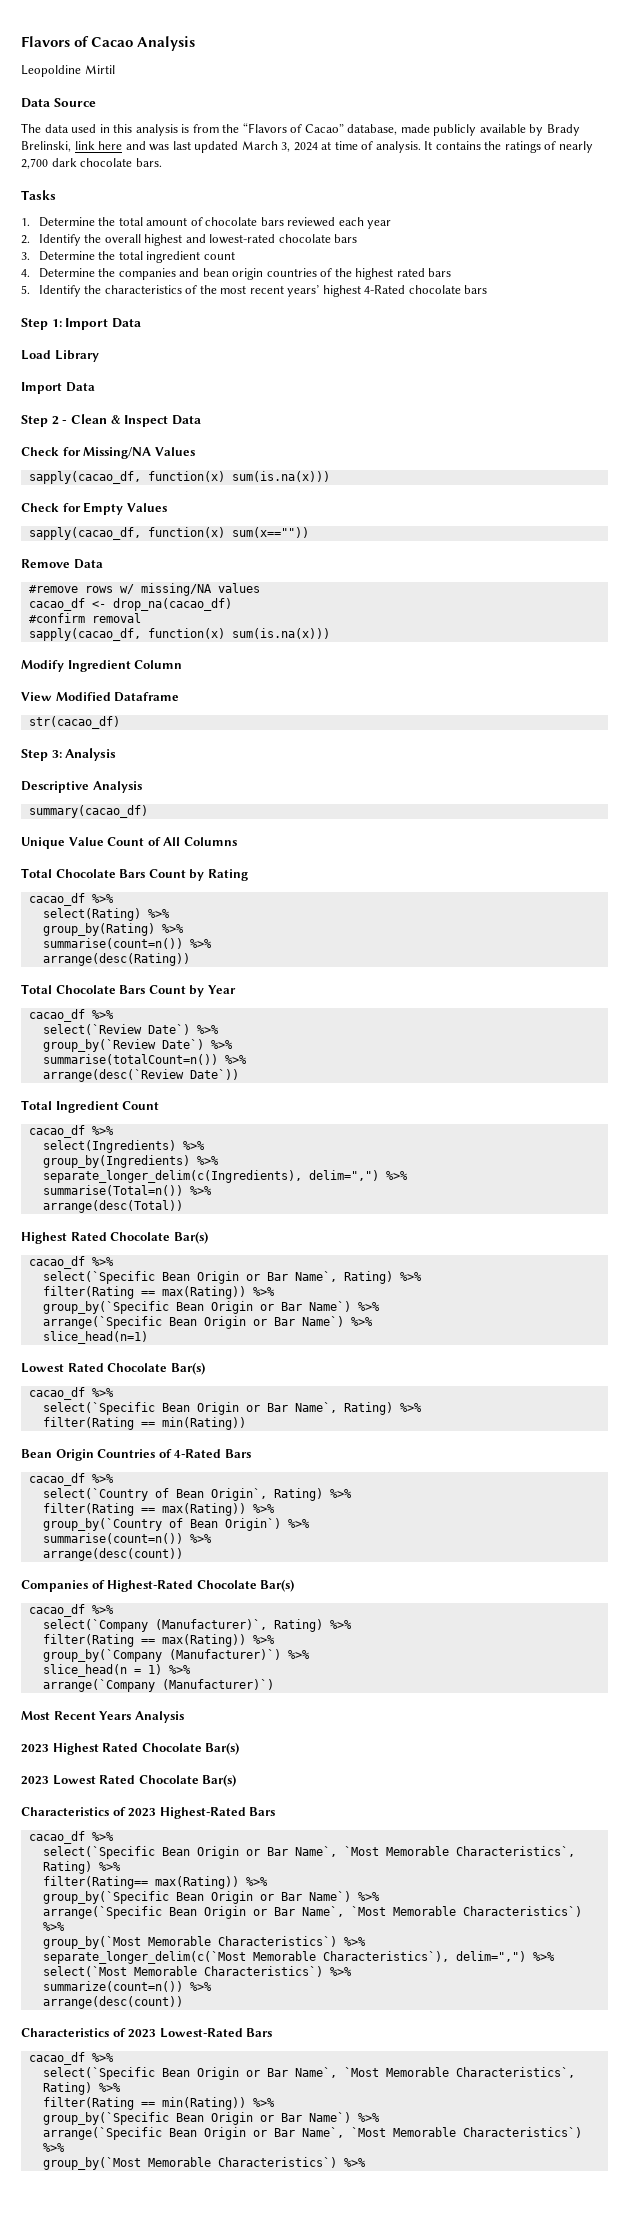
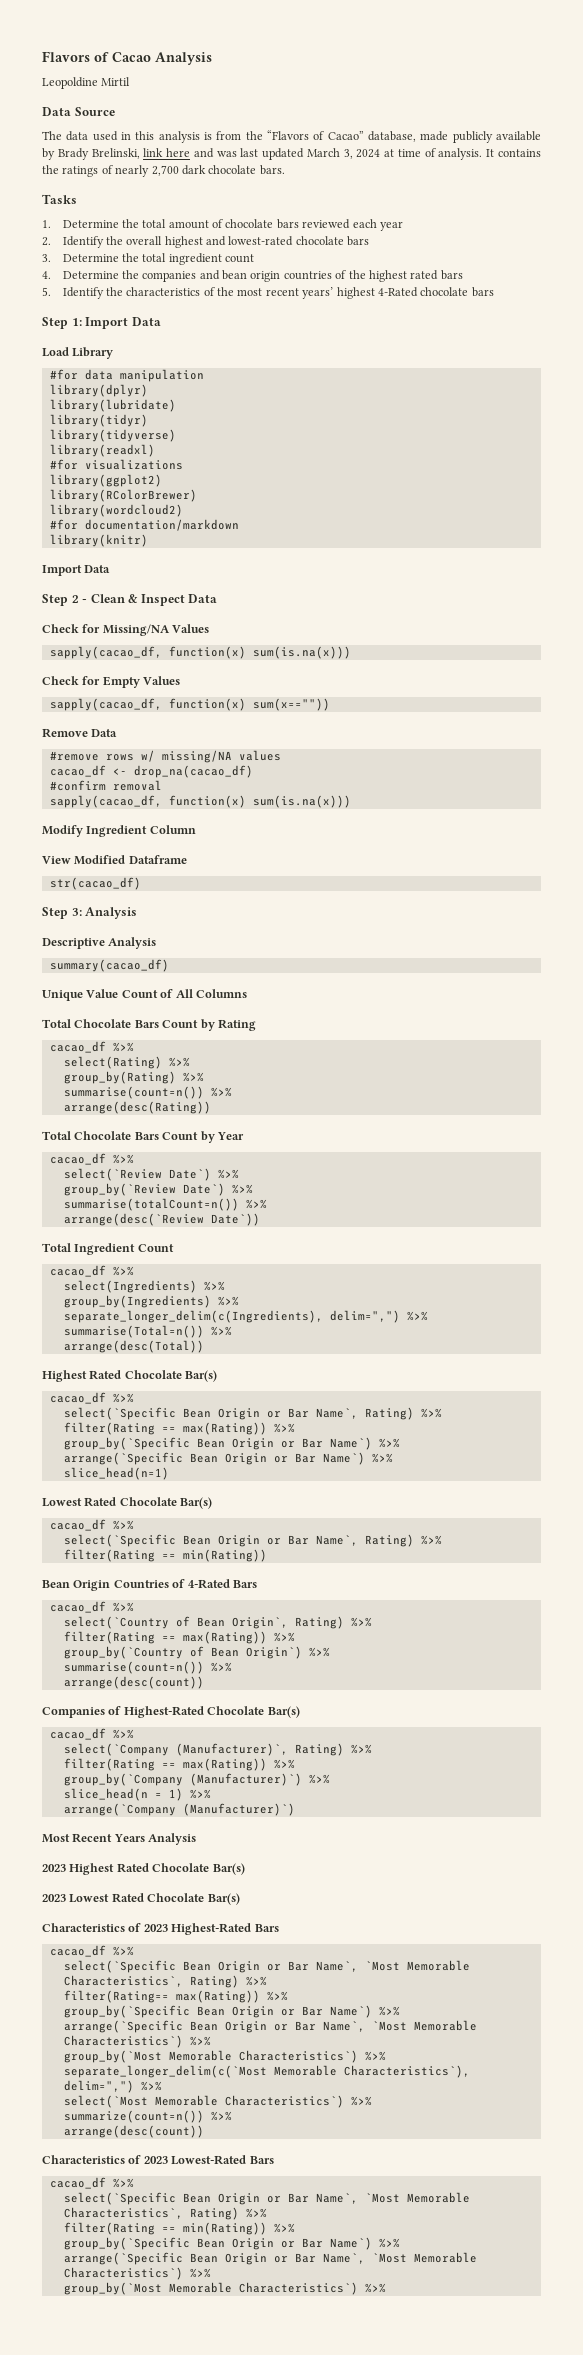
(99, 356) none -> [49,369,204,382] [49,384,148,397] [49,399,176,412] [49,414,148,427] [49,429,176,442] [49,444,155,457] [49,459,183,470] [49,474,162,487] [49,489,197,502] [49,504,183,517] [49,519,239,531] [49,534,148,547] // #for data manipulation // library(dplyr) // library(lubridate) // library(tidyr) // library(tidyverse) // library(readxl) // #for visualizations // library(ggplot2) // library(RColorBrewer) // library(wordcloud2) // #for documentation/markdown // library(knitr)

